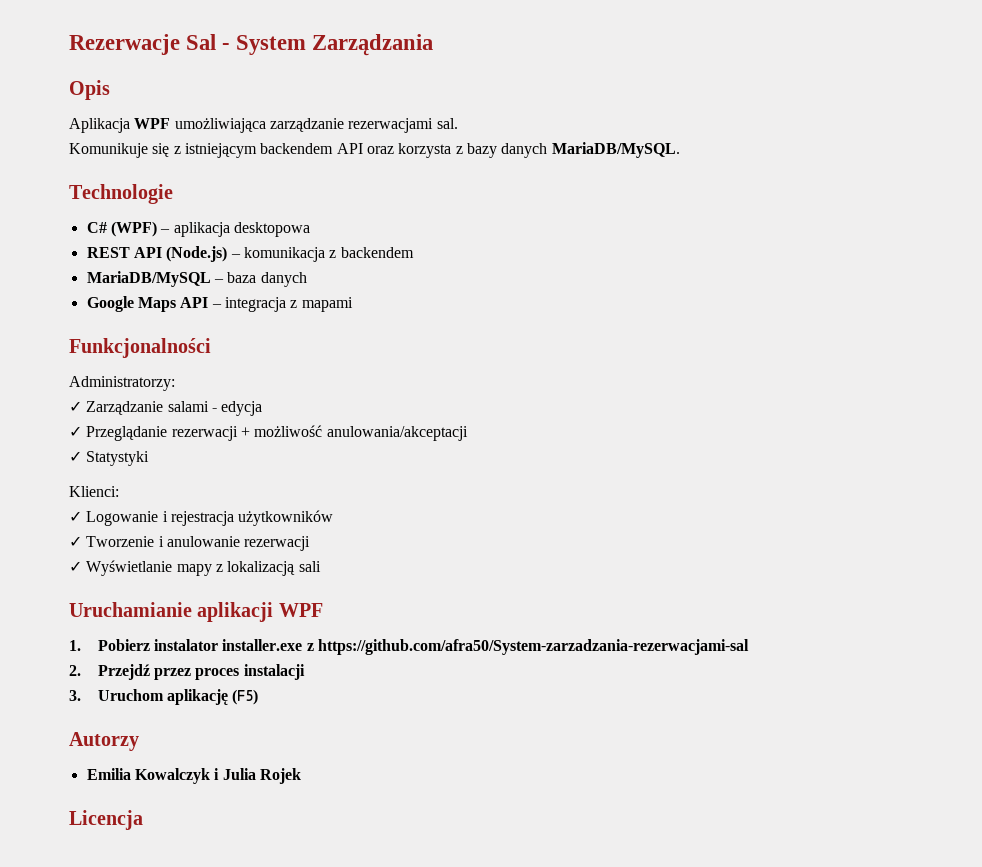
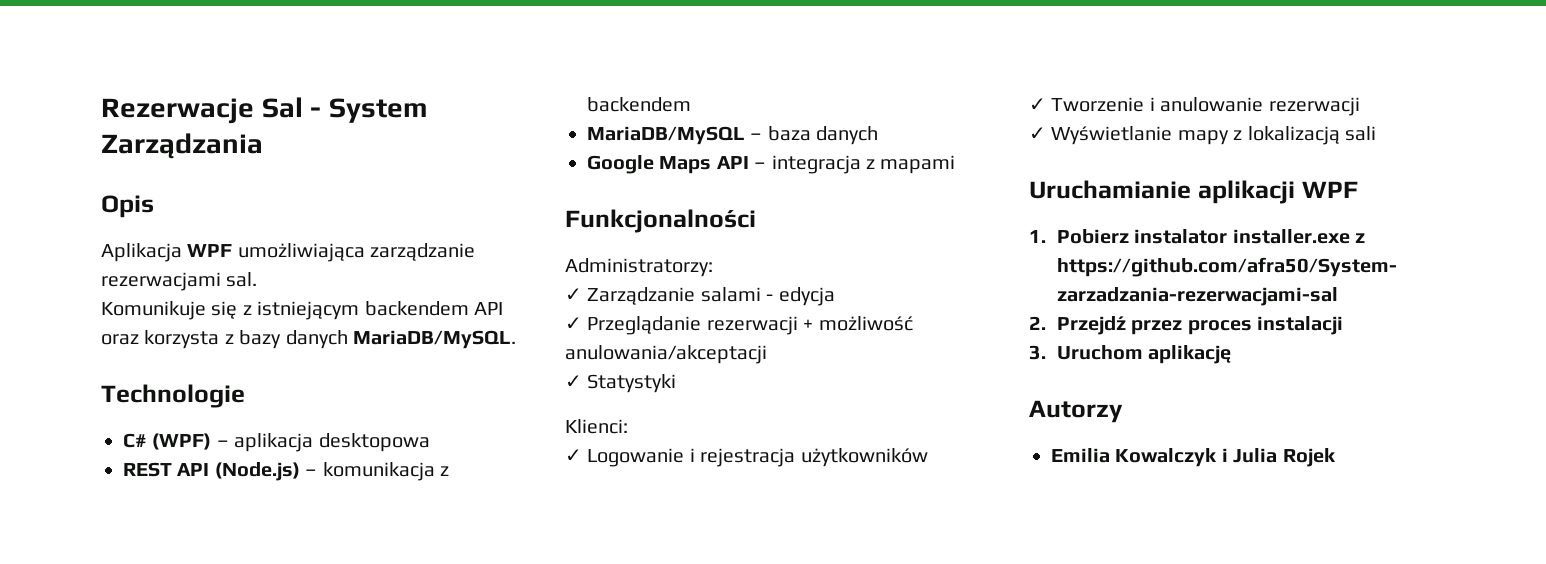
[232,689,259,705] (F5) -> (1232, 354) none
[69,810,143,830] // Licencja -> (1336, 457) none

